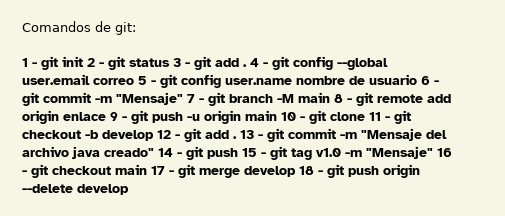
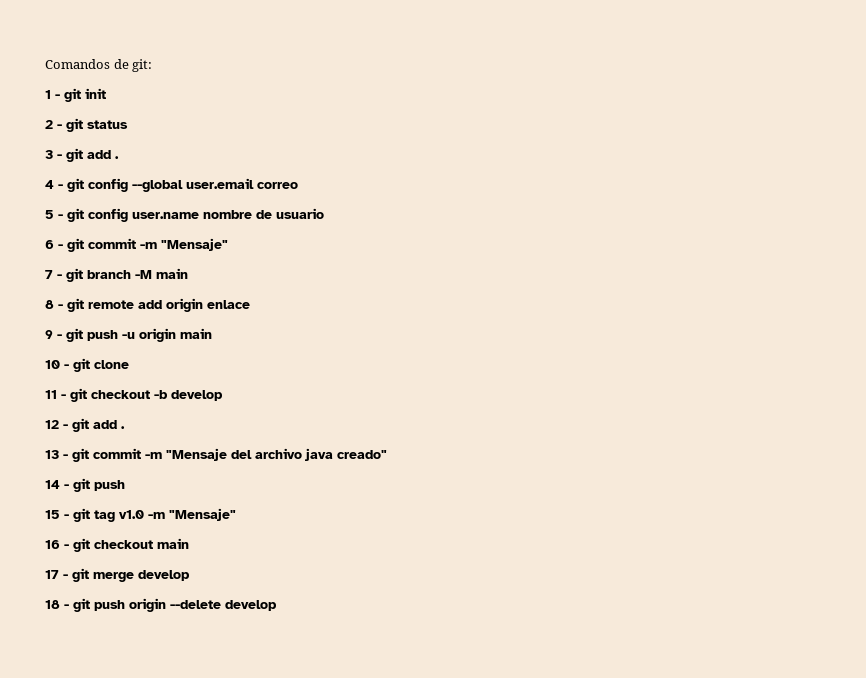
(83, 61) none -> (106, 93) //
(170, 62) none -> (128, 124) //
(247, 65) none -> (119, 157) //
(134, 81) none -> (298, 185) //
(417, 79) none -> (324, 213) //
(183, 98) none -> (228, 244) //
(330, 97) none -> (188, 273) //
(106, 116) none -> (250, 304) //
(277, 115) none -> (212, 333) //
(365, 116) none -> (129, 364) //
(154, 135) none -> (223, 395) //
(237, 137) none -> (125, 427) //
(154, 152) none -> (387, 454) //
(238, 153) none -> (125, 485) //
(433, 152) none -> (236, 514) //
(147, 169) none -> (189, 543) //
(296, 171) none -> (190, 575) //

